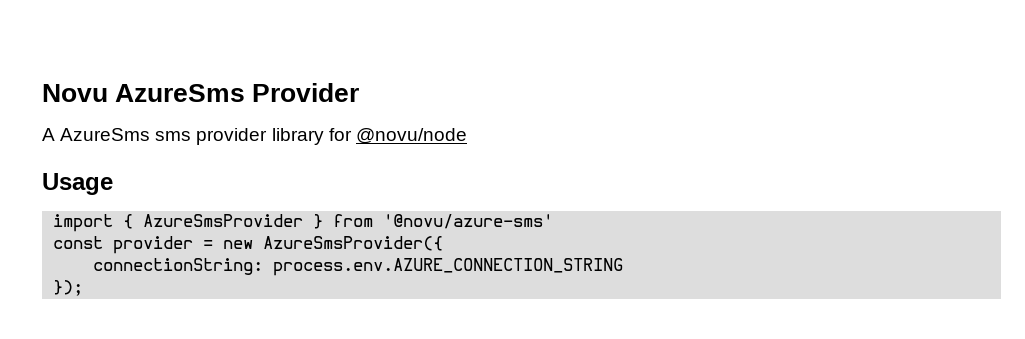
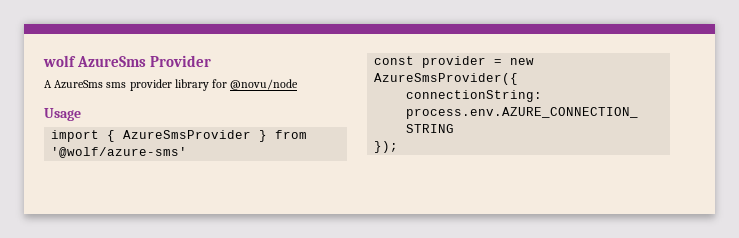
[42,84,108,102] Novu -> [43,55,76,67] wolf
[383,214,554,229] '@novu/azure-sms' -> [51,147,188,158] '@wolf/azure-sms'

